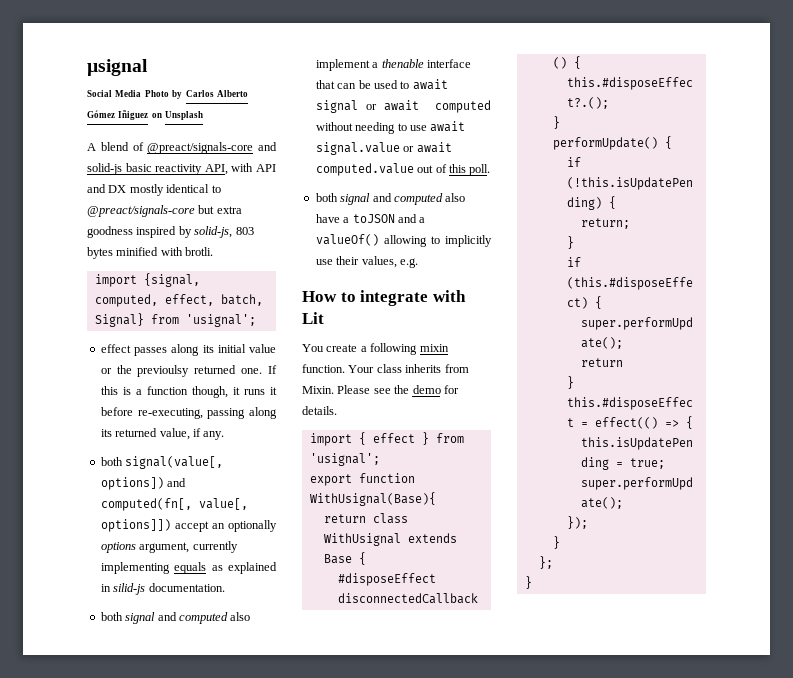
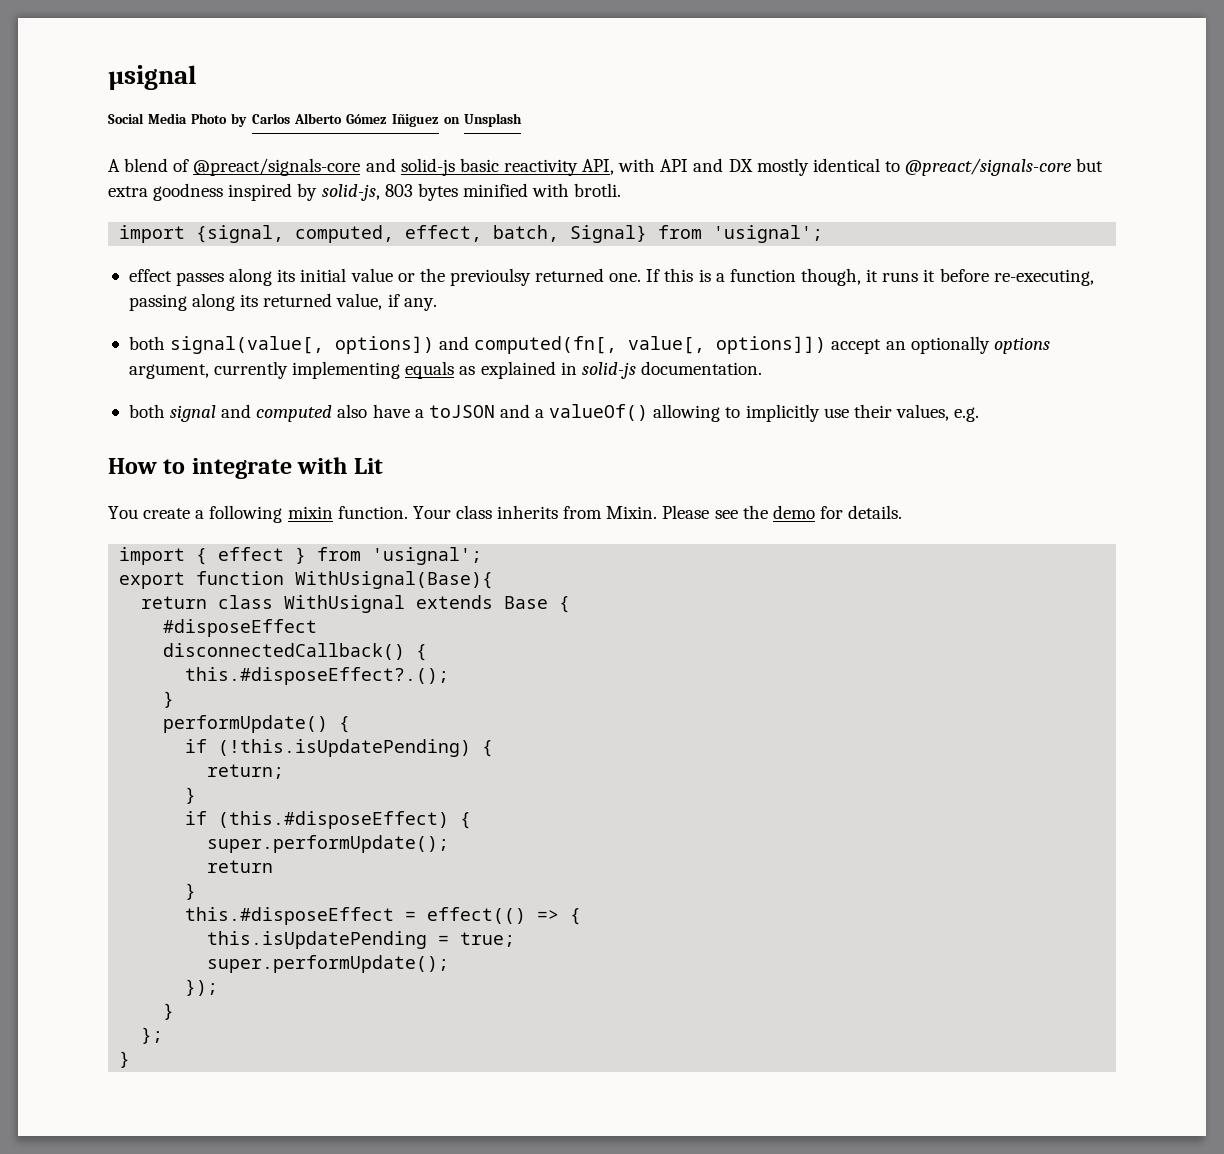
[113,583,146,595] silid-js -> [581,362,636,379] solid-js
[100,612,251,624] [315,59,471,71] [315,79,448,90] [315,100,491,113] [315,121,466,134] [315,142,452,155] [315,163,491,176] // both signal and computed also implement a thenable interface that can be used to await signal or await computed without needing to use await signal.value or await computed.value out of this poll. -> (762, 368) none

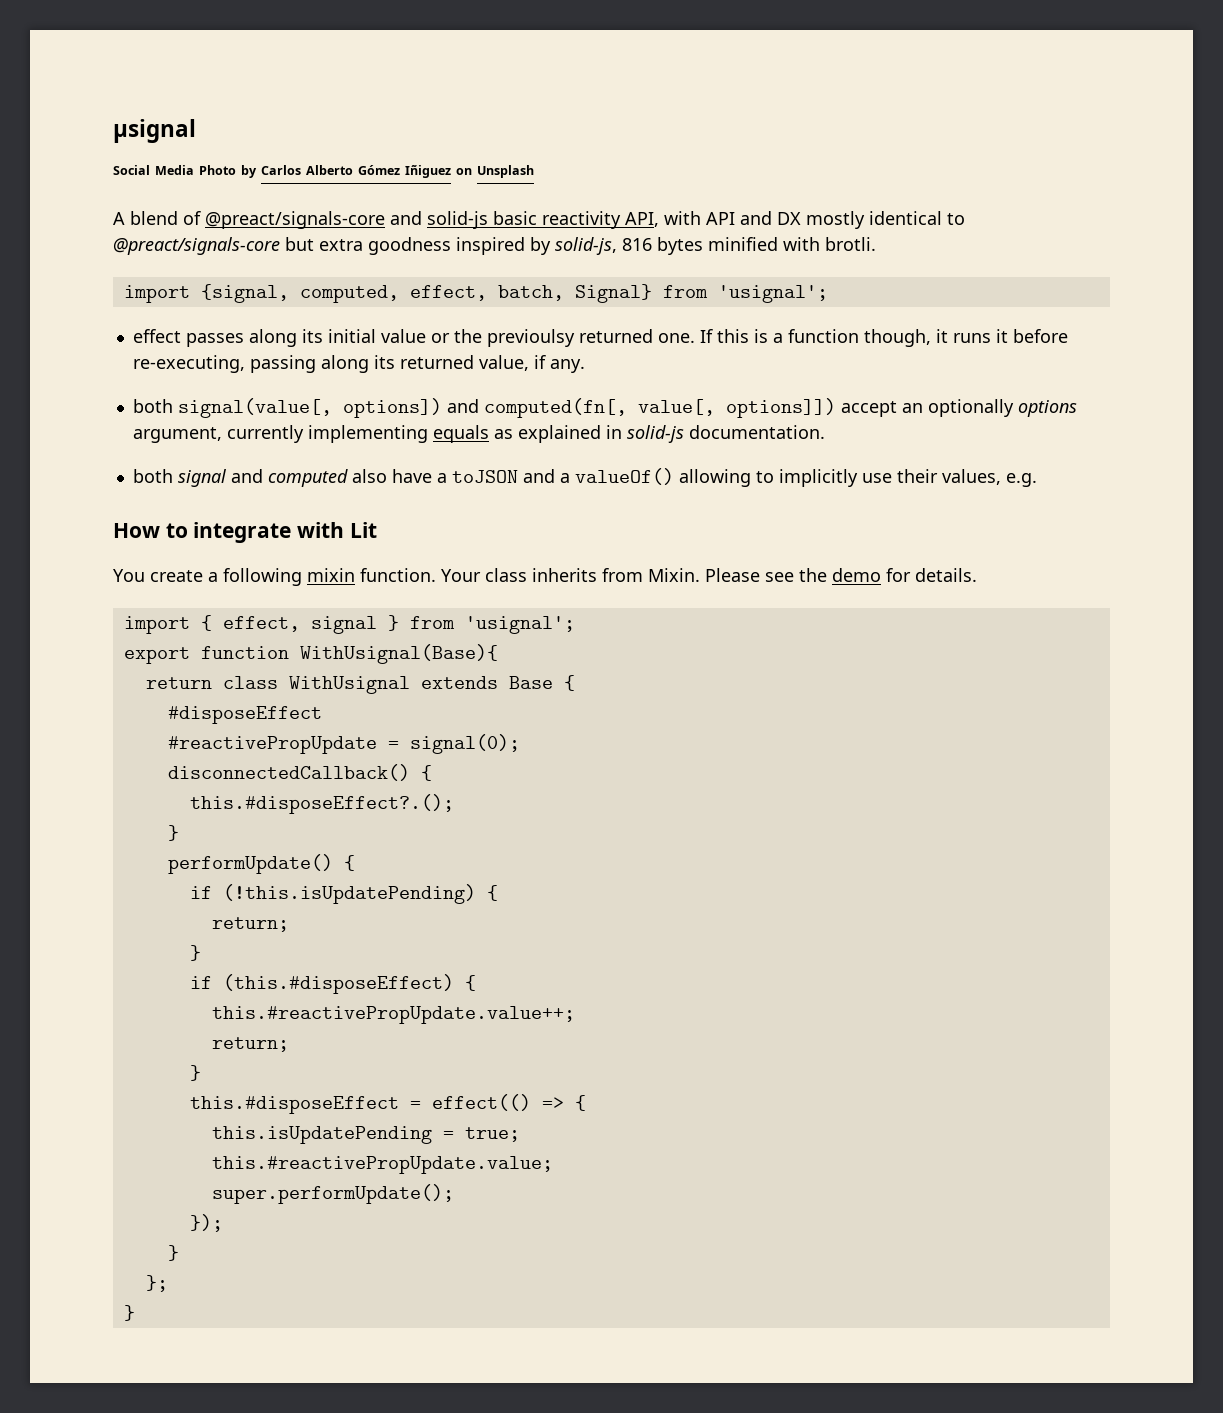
[384,184,413,197] 803 -> [622,238,652,251] 816
[218,547,285,561] effect -> [222,616,377,634] effect, signal
(318, 628) none -> [167,734,520,754] // #reactivePropUpdate = signal(0);
[207,835,450,853] [207,860,274,873] super.performUpdate(); // return -> [211,1006,575,1024] [211,1037,289,1052] this.#reactivePropUpdate.value++; // return;
(516, 939) none -> [211,1156,553,1174] // this.#reactivePropUpdate.value;

